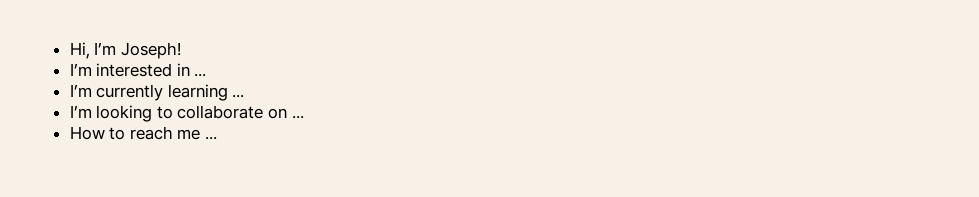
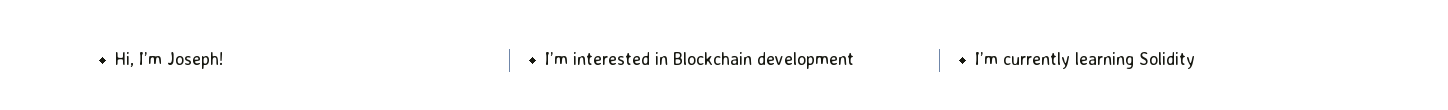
[194,73,207,77] ... -> [673,52,855,69] Blockchain development
[232,94,245,98] [69,105,304,122] [69,126,218,140] ... // I’m looking to collaborate on ... // How to reach me ... -> [1139,52,1196,69] Solidity

